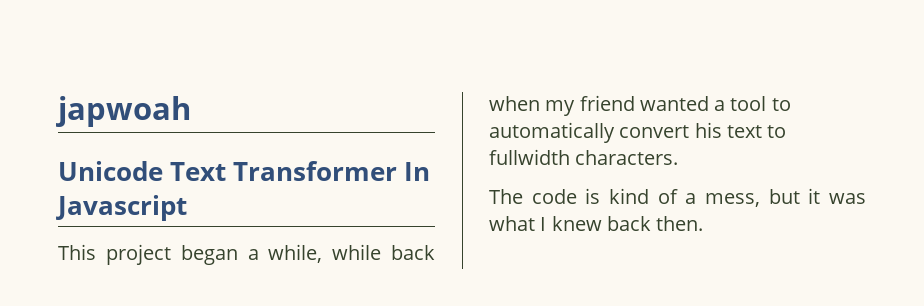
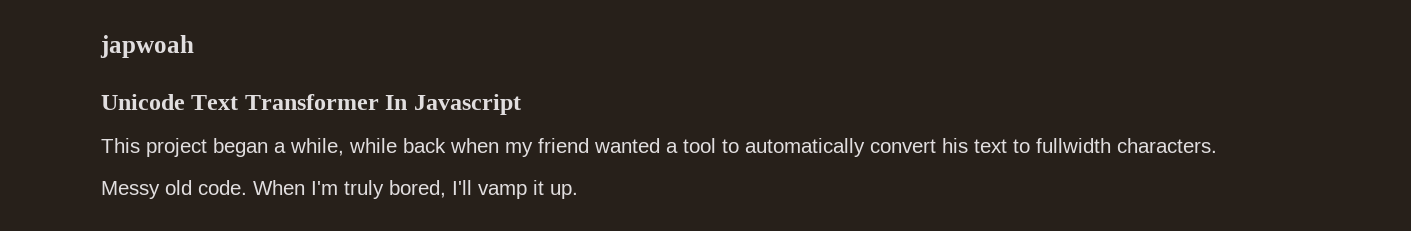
[489,188,866,207] [489,216,704,231] The code is kind of a mess, but it was what I knew back then. -> [101,180,578,199] Messy old code. When I'm truly bored, I'll vamp it up.

